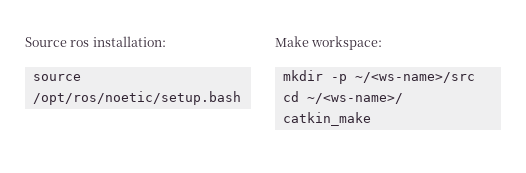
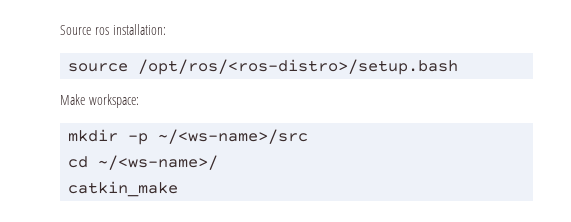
[32,91,241,105] /opt/ros/noetic/setup.bash -> [138,59,459,75] /opt/ros/<ros-distro>/setup.bash

